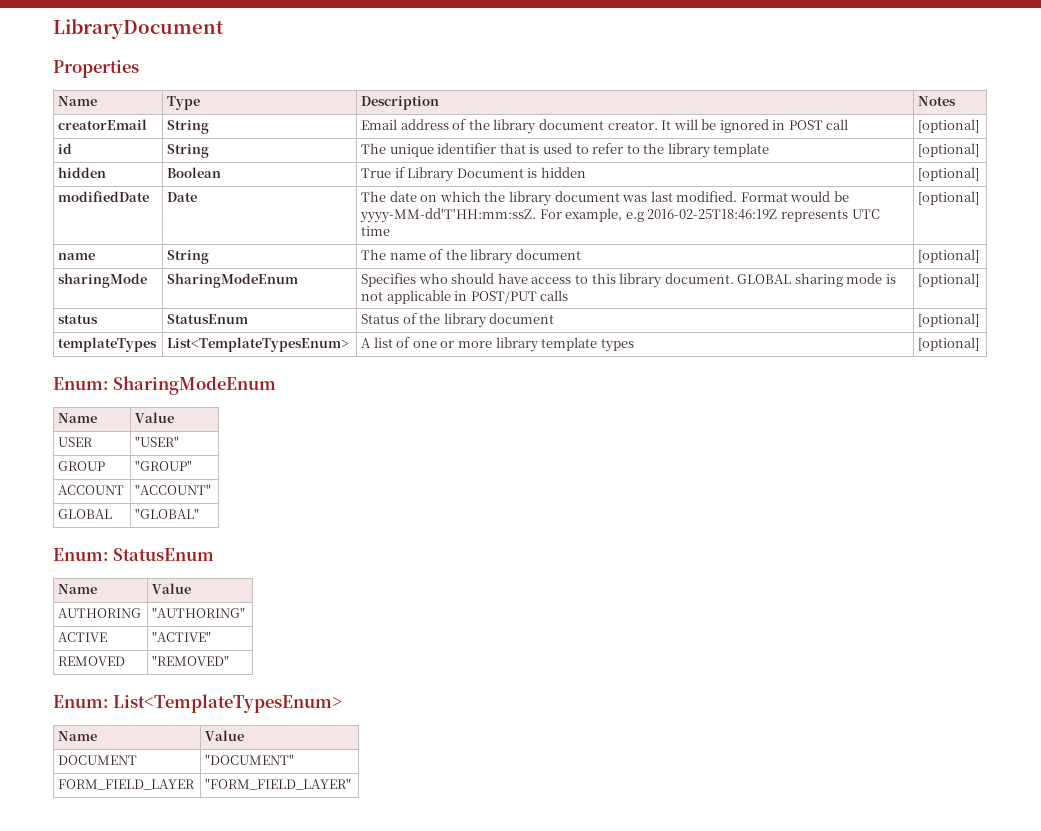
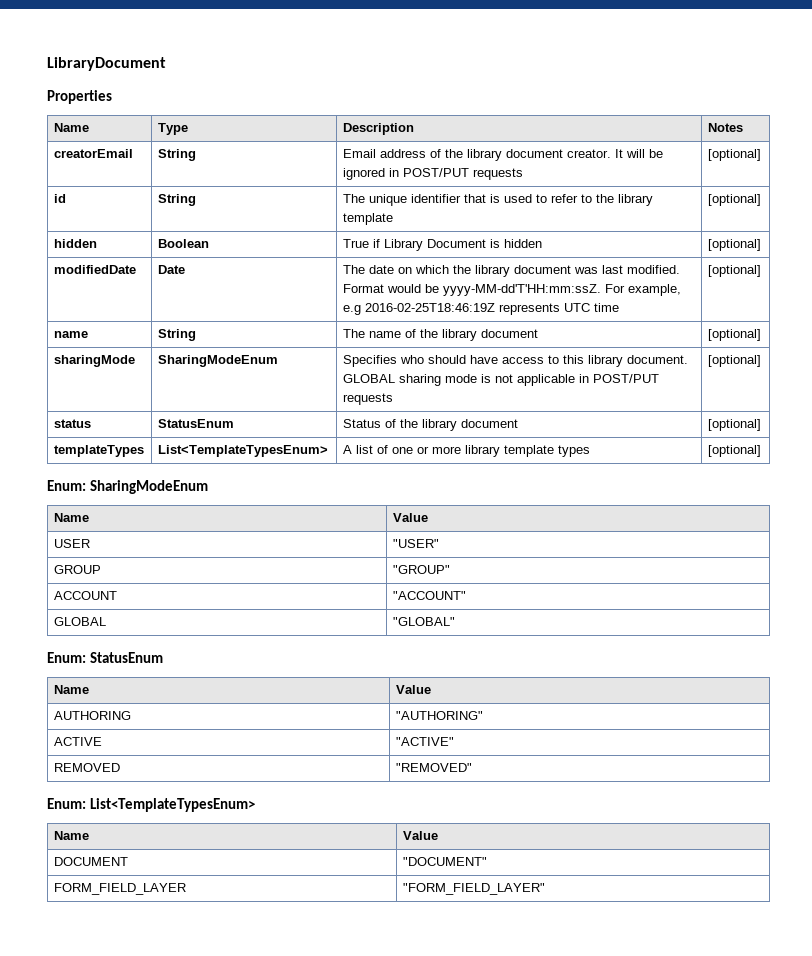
[788,119,849,130] POST call -> [402,168,523,180] POST/PUT requests
[540,290,569,301] calls -> [342,393,393,405] requests

